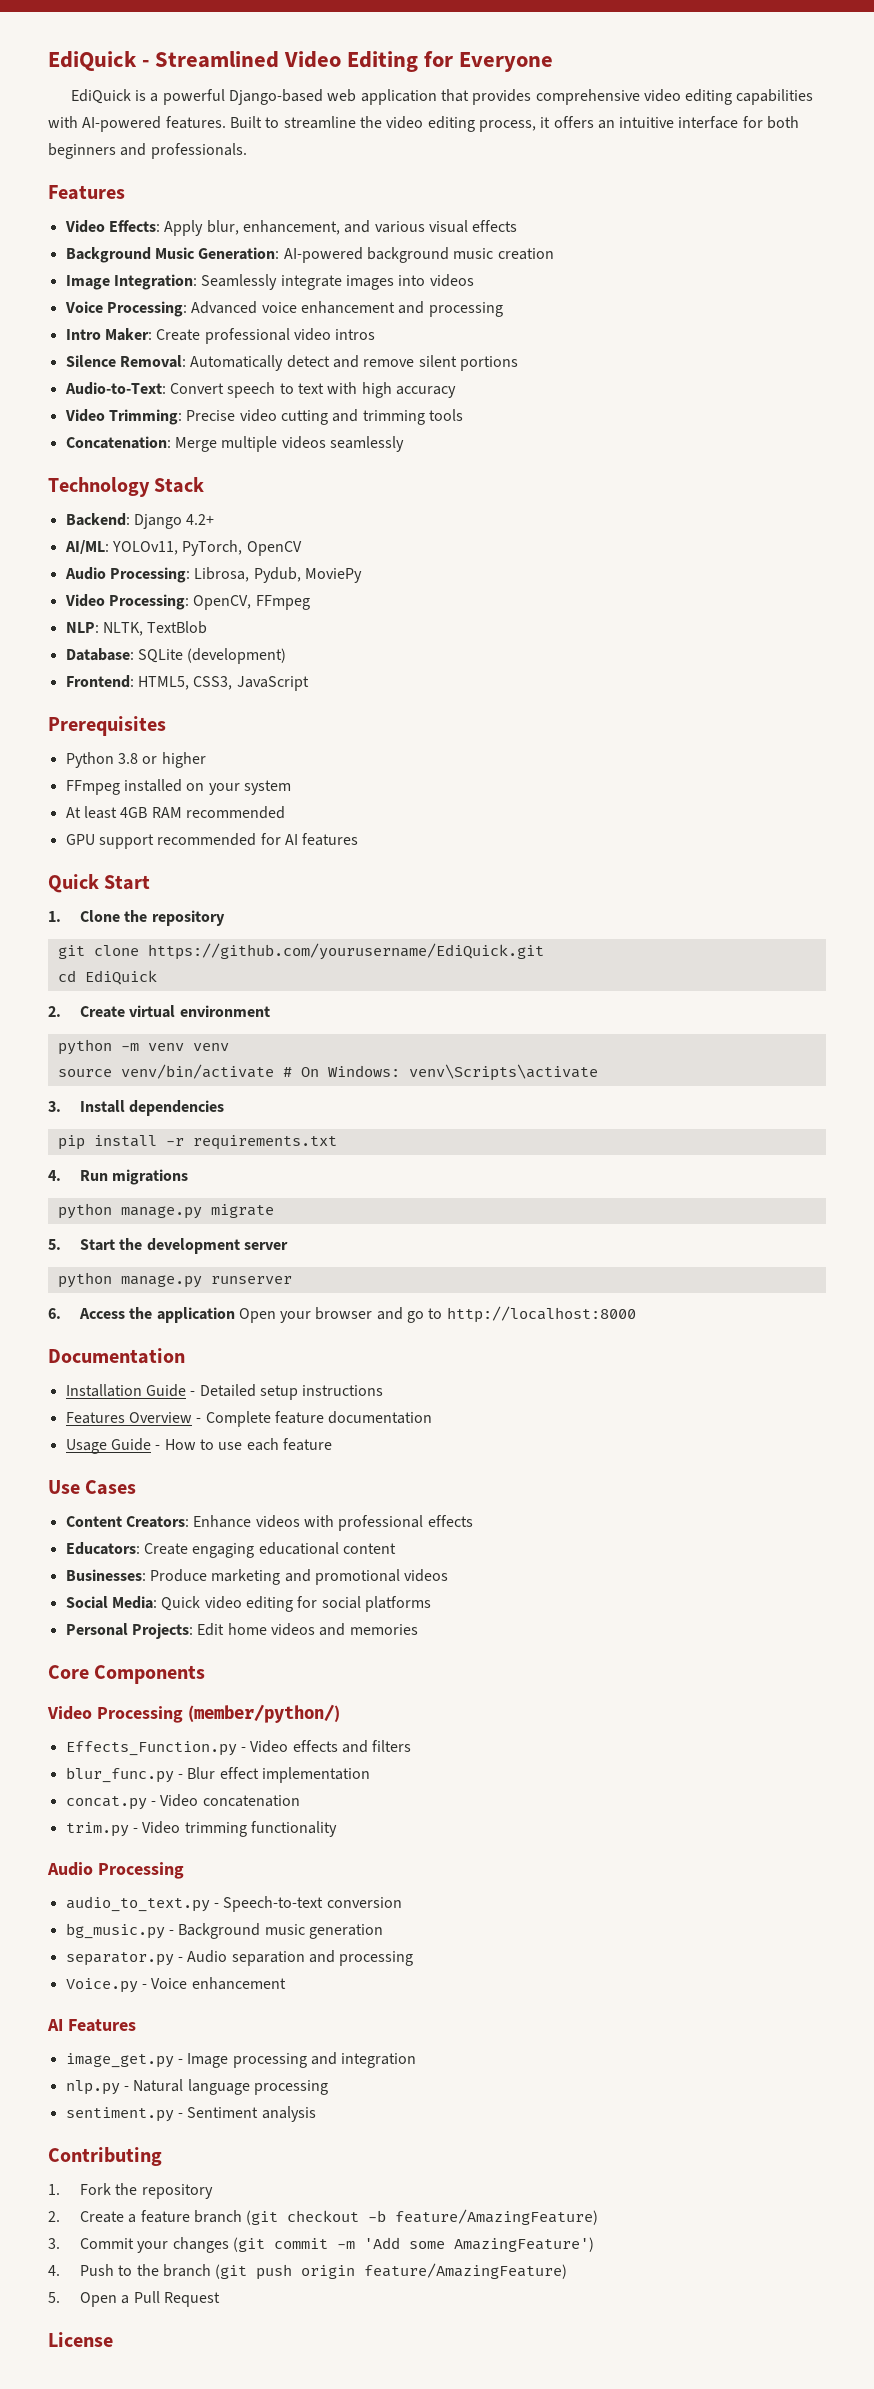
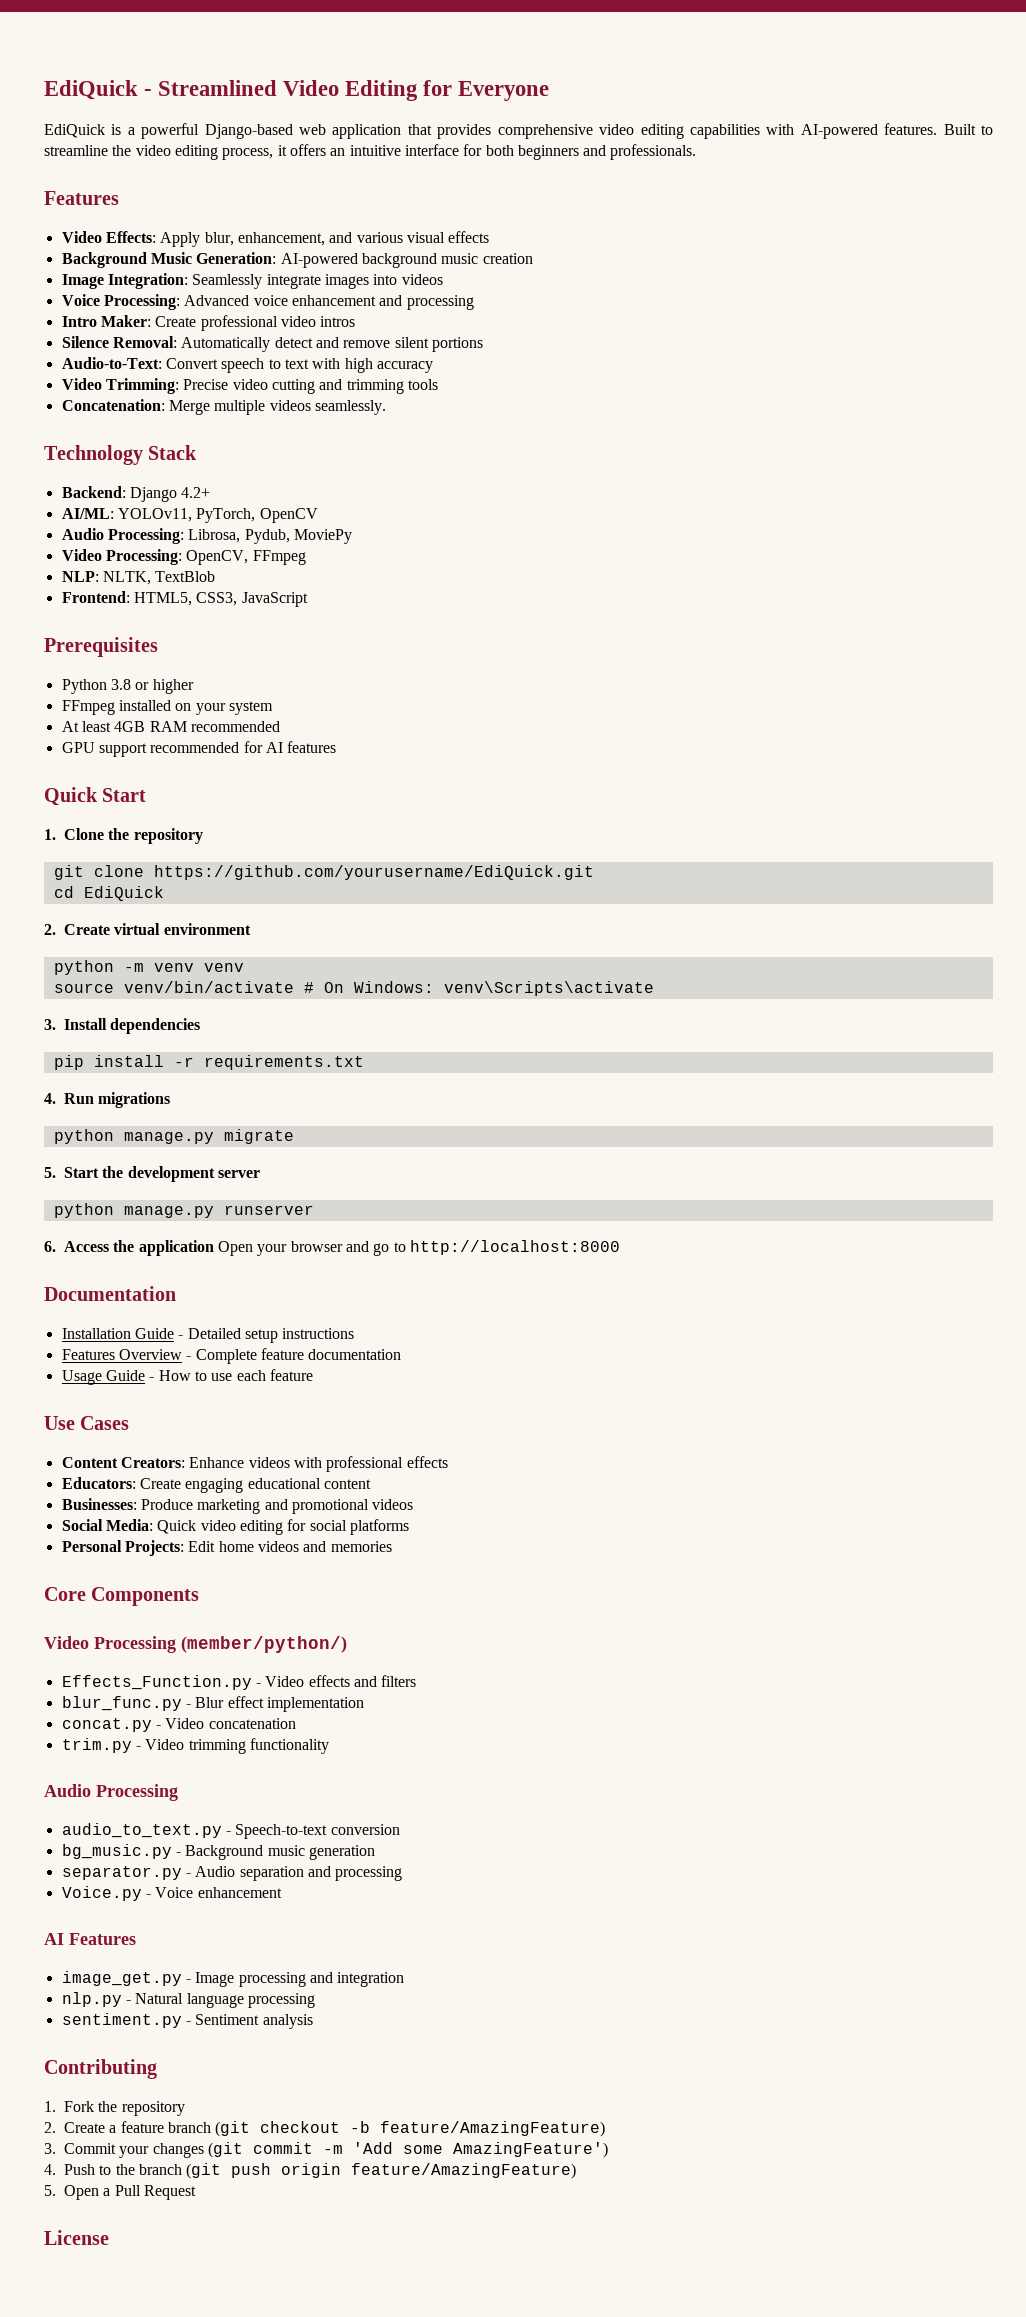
[329,436,404,452] seamlessly -> [314,400,386,415] seamlessly.
[65,648,287,664] // Database: SQLite (development) -> (216, 576) none

